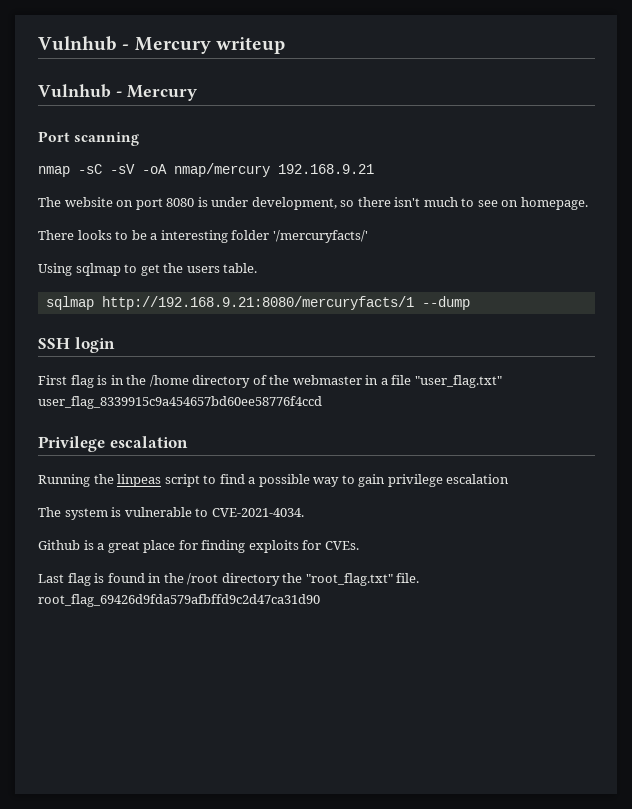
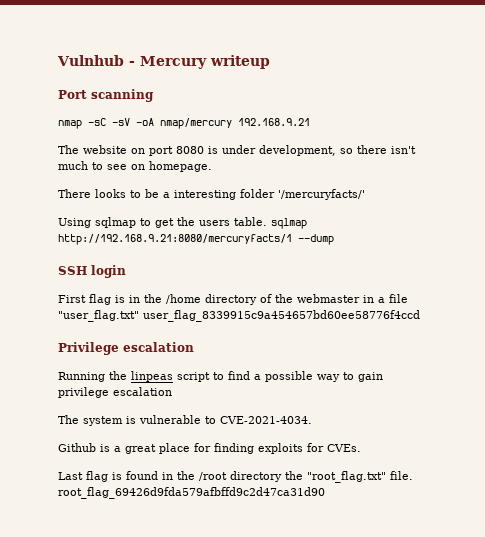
[38,84,197,101] // Vulnhub - Mercury -> (270, 62) none
(258, 268) // -> (267, 221) none

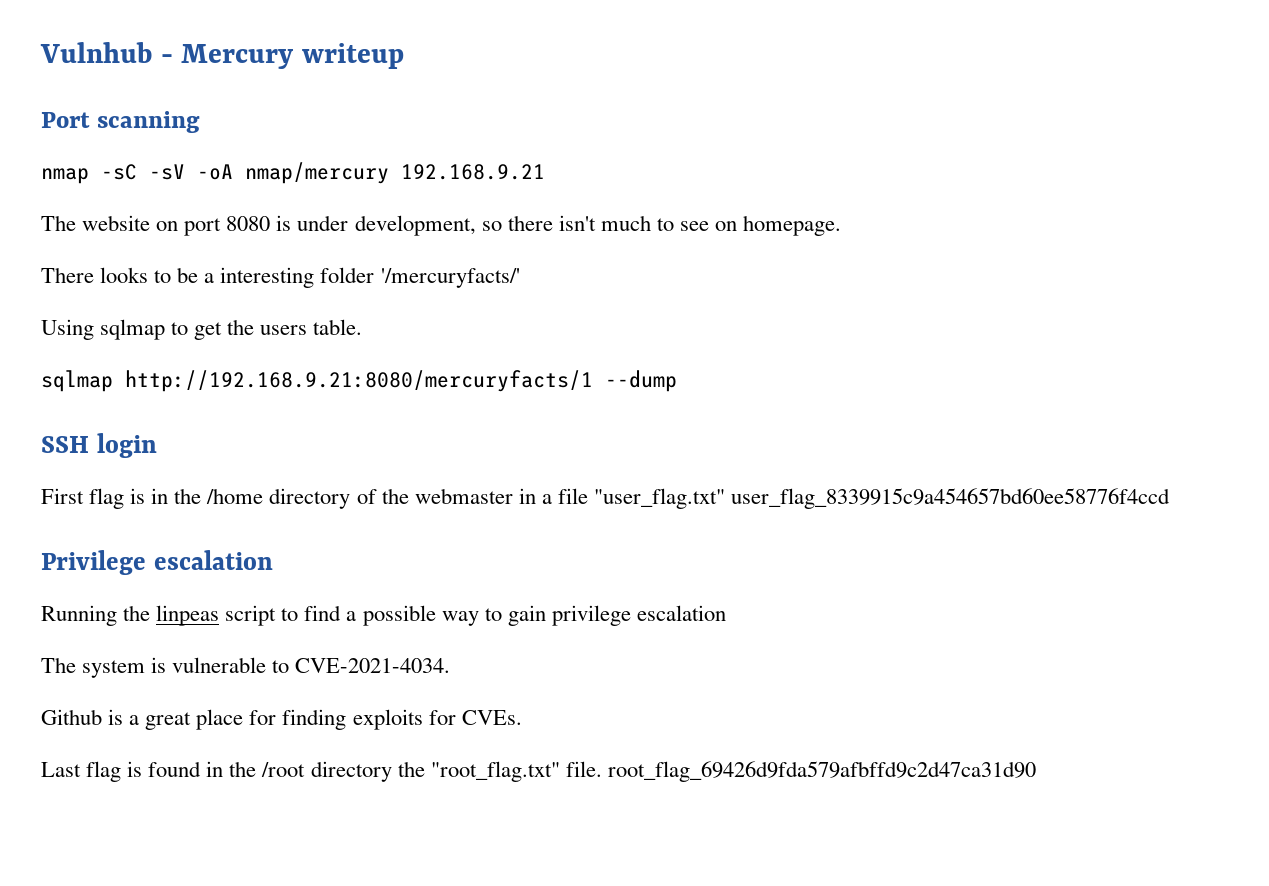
(267, 221) none -> (363, 327) //

